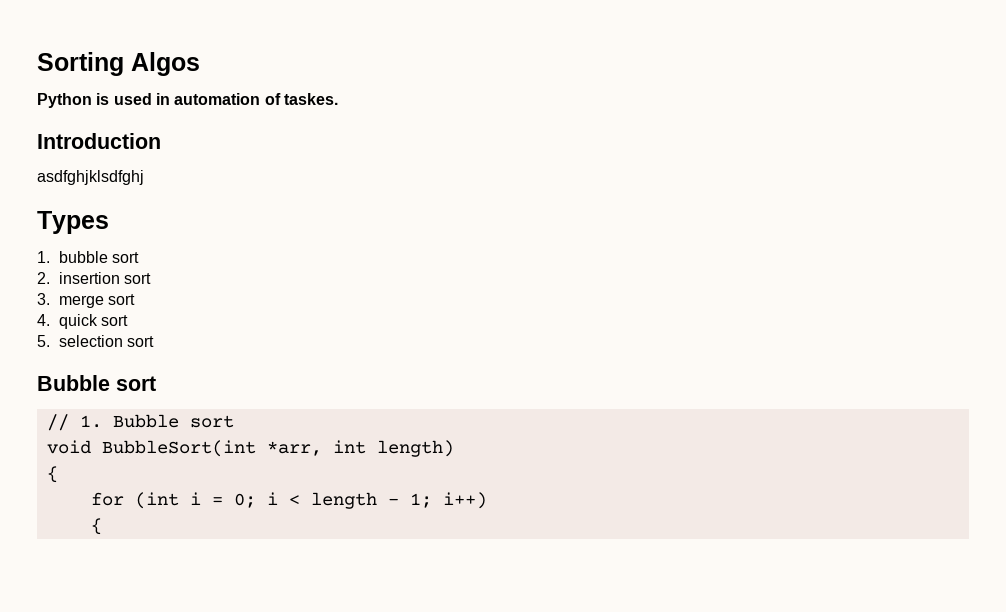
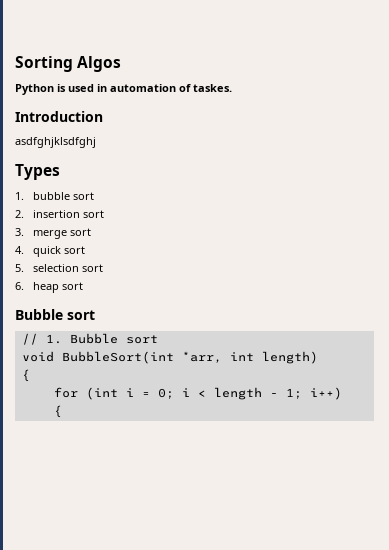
(155, 341) none -> [15,282,84,293] // 6. heap sort

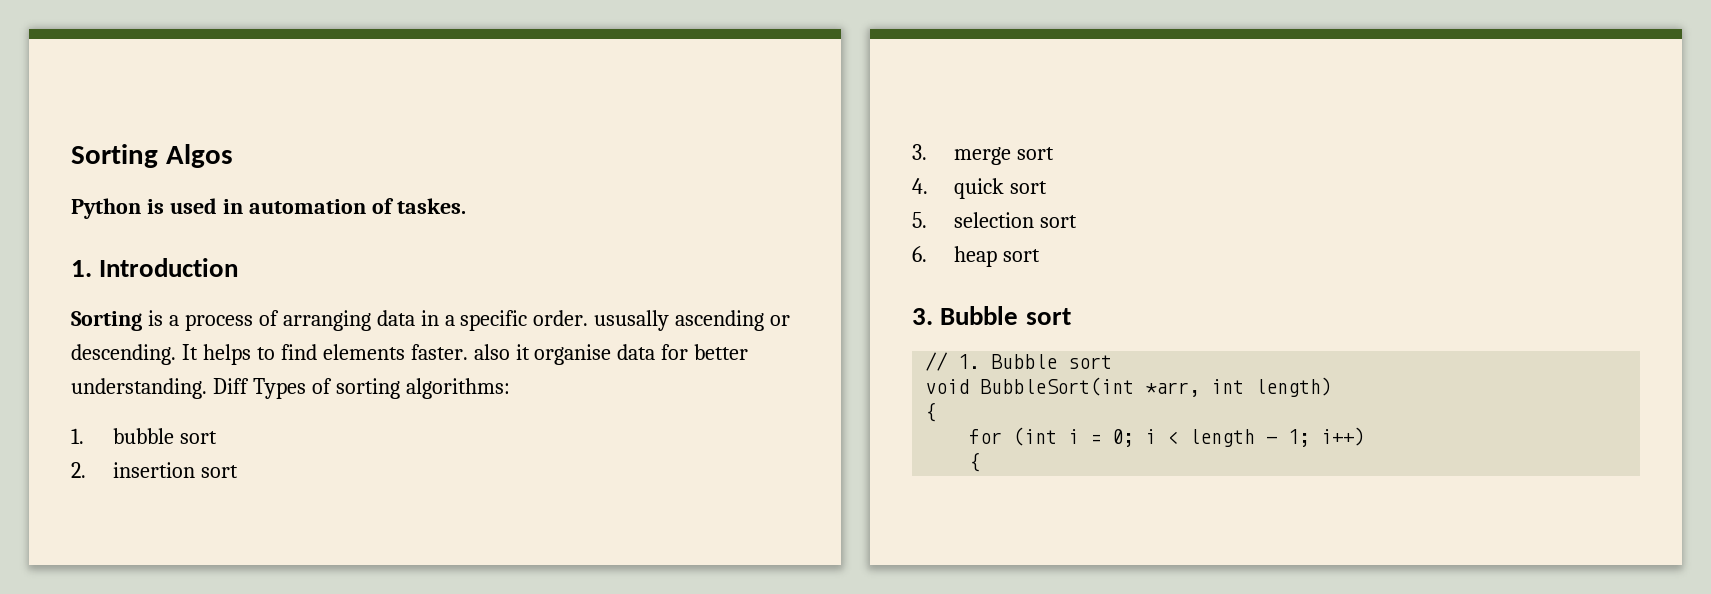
(232, 88) none -> [71,260,92,277] 1.
[15,137,96,148] [15,164,60,180] asdfghjklsdfghj // Types -> [71,310,791,331] [71,344,749,365] [71,378,510,399] Sorting is a process of arranging data in a specific order. ususally ascending or descending. It helps to find elements faster. also it organise data for better understanding. Diff Types of sorting algorithms:
(84, 286) none -> [912,308,933,325] 3.

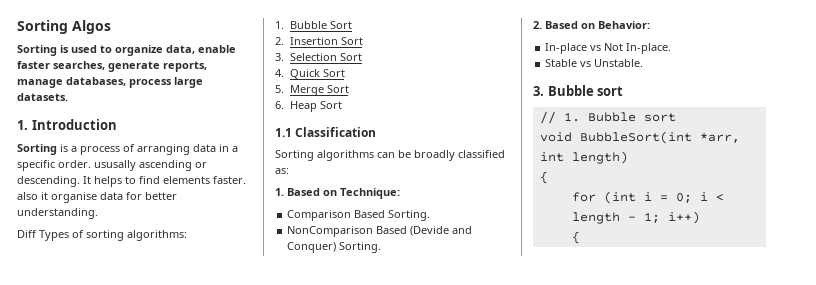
[71,198,141,219] Python -> [17,45,57,56] Sorting
[222,198,466,214] in automation of taskes. -> [100,45,236,56] [17,61,207,72] [17,77,203,88] [17,93,68,101] to organize data, enable faster searches, generate reports, manage databases, process large datasets.
(207, 388) none -> (98, 213) //
[112,428,217,444] [71,462,238,478] [912,144,1054,165] bubble sort // 2. insertion sort // 3. merge sort -> [289,21,352,29] [275,37,363,45] [275,53,362,61] Bubble Sort // 2. Insertion Sort // 3. Selection Sort
[953,178,1047,199] quick sort -> [289,69,345,79] Quick Sort
[953,212,1077,228] selection sort -> [289,85,349,96] Merge Sort
[953,246,1040,267] heap sort -> [289,101,342,112] [275,127,377,137] [275,150,505,161] [275,168,289,174] [275,188,400,199] [287,210,431,221] [287,226,473,237] [287,242,382,253] [533,21,650,29] [545,43,672,54] [545,59,644,67] Heap Sort // 1.1 Classification // Sorting algorithms can be broadly classified as: // 1. Based on Technique: // Comparison Based Sorting. // NonComparison Based (Devide and Conquer) Sorting. // 2. Based on Behavior: // In-place vs Not In-place. // Stable vs Unstable.

